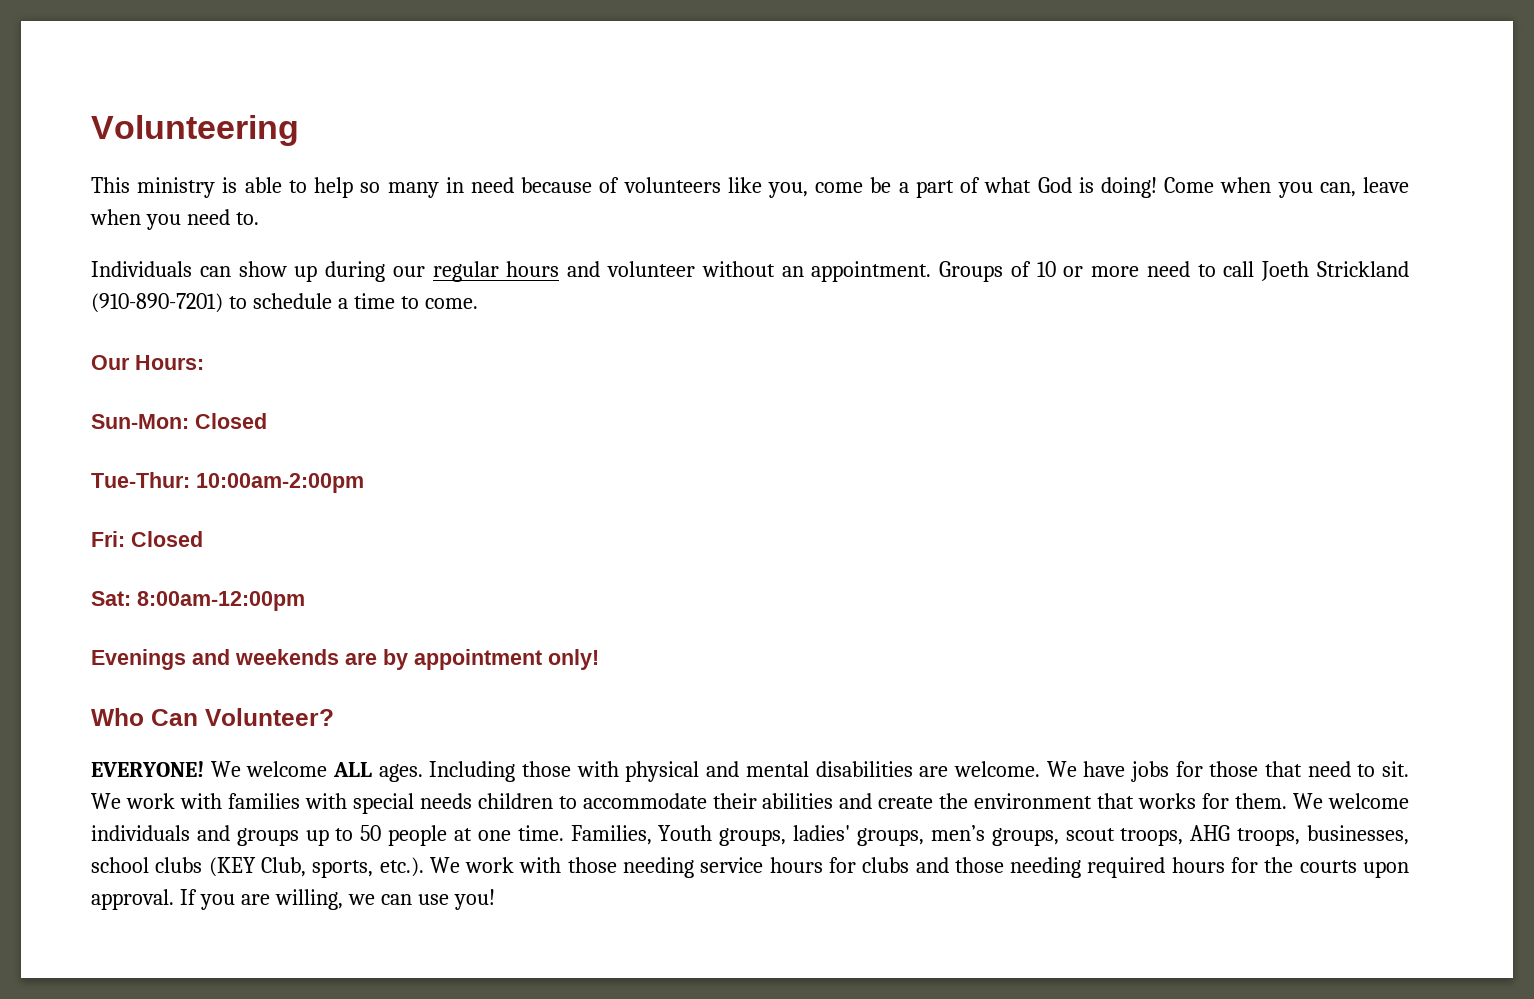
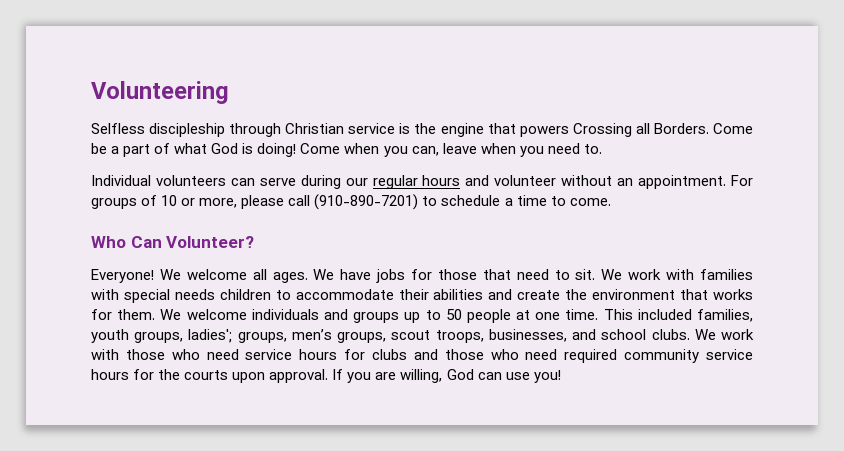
[91,177,864,198] This ministry is able to help so many in need because of volunteers like you, come -> [91,123,754,137] Selfless discipleship through Christian service is the engine that powers Crossing all Borders. Come
[91,261,318,282] Individuals can show up -> [91,175,296,186] Individual volunteers can serve
[939,261,1004,282] Groups -> [730,175,753,186] [91,198,137,209] For groups
[1091,261,1409,281] more need to call Joeth Strickland -> [199,195,311,209] more, please call
[91,355,204,370] [91,413,267,429] [91,472,364,493] [91,531,203,547] [91,591,305,611] [91,649,599,670] // Our Hours: // Sun-Mon: Closed // Tue-Thur: 10:00am-2:00pm // Fri: Closed // Sat: 8:00am-12:00pm // Evenings and weekends are by appointment only! -> (611, 202) none
[91,761,1040,782] EVERYONE! We welcome ALL ages. Including those with physical and mental disabilities are welcome. -> [91,269,308,283] Everyone! We welcome all ages.
[570,825,851,846] Families, Youth groups, ladies' -> [603,309,753,322] [91,329,233,343] This included families, youth groups, ladies';
[1190,825,1410,846] [91,857,424,878] AHG troops, businesses, school clubs (KEY Club, sports, etc.). -> [488,329,690,342] businesses, and school clubs.
[623,857,695,878] needing -> [171,349,239,360] who need
[1010,857,1166,878] needing required -> [490,349,754,363] who need required community service
[347,894,375,905] we -> [446,369,474,380] God

